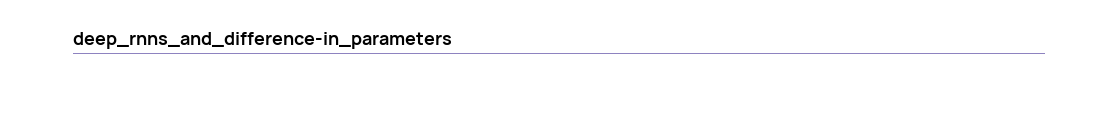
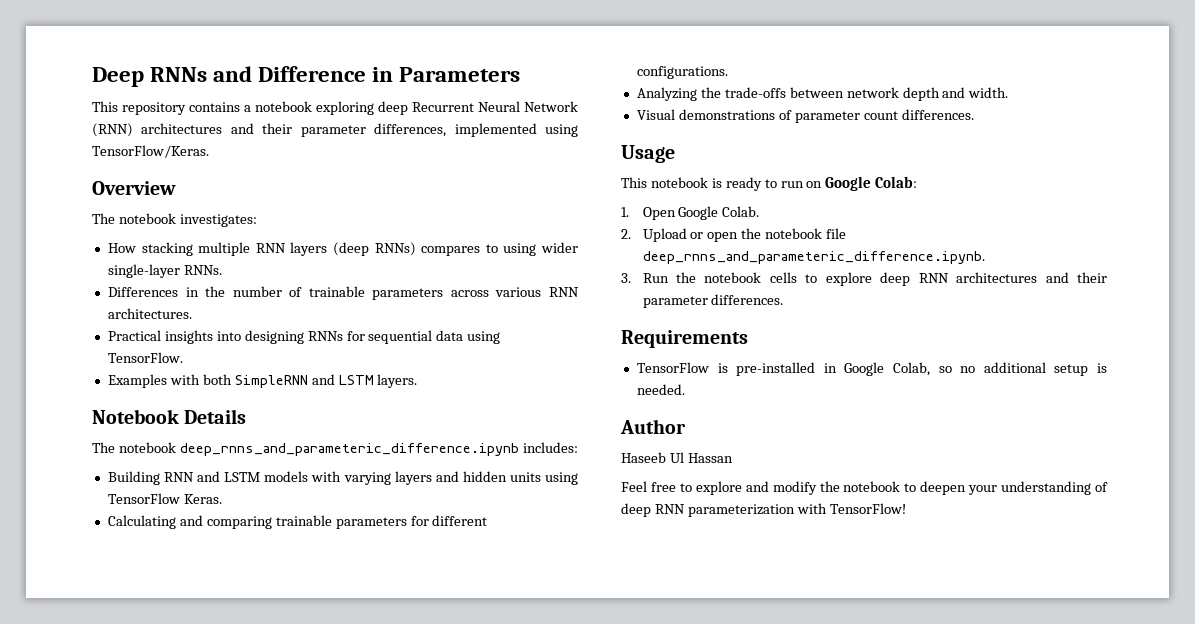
[73,32,452,49] deep_rnns_and_difference-in_parameters -> [92,66,521,87] [92,101,578,115] [92,123,578,137] [92,145,209,158] [92,181,176,195] [92,213,257,227] [107,242,579,256] [107,264,222,278] [107,286,580,300] [107,308,192,319] [107,330,501,344] [107,352,183,363] [107,374,418,388] [92,409,247,424] [92,442,578,456] [107,471,579,485] [107,493,222,504] [107,515,488,529] [636,66,728,79] [636,87,1009,101] [636,109,974,123] [621,145,675,163] [621,176,918,191] [621,206,760,220] [621,228,847,242] [642,251,985,264] [621,272,1107,286] [642,294,784,308] [621,330,748,348] [636,362,1108,376] [636,384,685,395] [620,419,686,434] [621,452,733,463] [621,481,1108,495] [621,503,906,517] Deep RNNs and Difference in Parameters // This repository contains a notebook exploring deep Recurrent Neural Network (RNN) architectures and their parameter differences, implemented using TensorFlow/Keras. // Overview // The notebook investigates: // How stacking multiple RNN layers (deep RNNs) compares to using wider single-layer RNNs. // Differences in the number of trainable parameters across various RNN architectures. // Practical insights into designing RNNs for sequential data using TensorFlow. // Examples with both SimpleRNN and LSTM layers. // Notebook Details // The notebook deep_rnns_and_parameteric_difference.ipynb includes: // Building RNN and LSTM models with varying layers and hidden units using TensorFlow Keras. // Calculating and comparing trainable parameters for different configurations. // Analyzing the trade-offs between network depth and width. // Visual demonstrations of parameter count differences. // Usage // This notebook is ready to run on Google Colab: // 1. Open Google Colab. // 2. Upload or open the notebook file deep_rnns_and_parameteric_difference.ipynb. // 3. Run the notebook cells to explore deep RNN architectures and their parameter differences. // Requirements // TensorFlow is pre-installed in Google Colab, so no additional setup is needed. // Author // Haseeb Ul Hassan // Feel free to explore and modify the notebook to deepen your understanding of deep RNN parameterization with TensorFlow!

